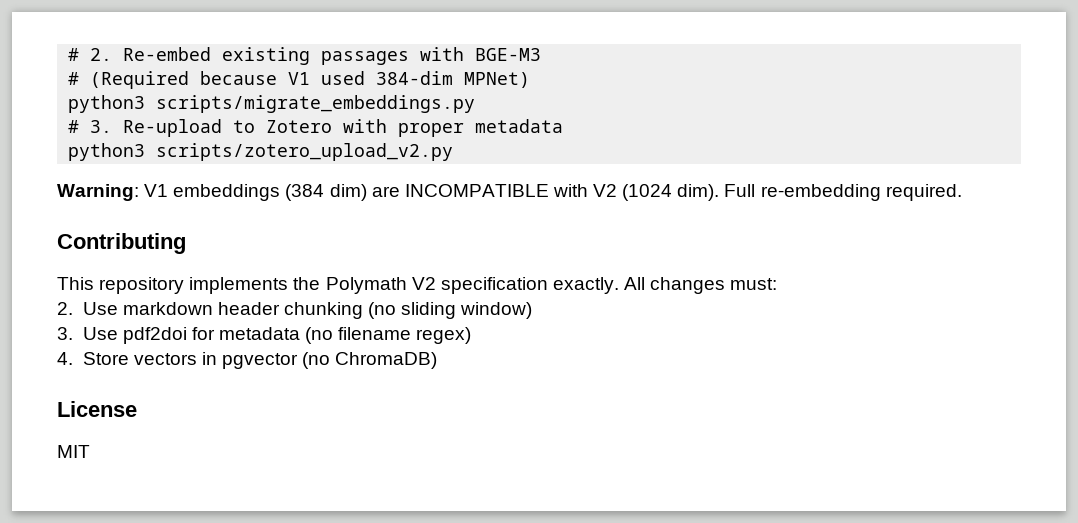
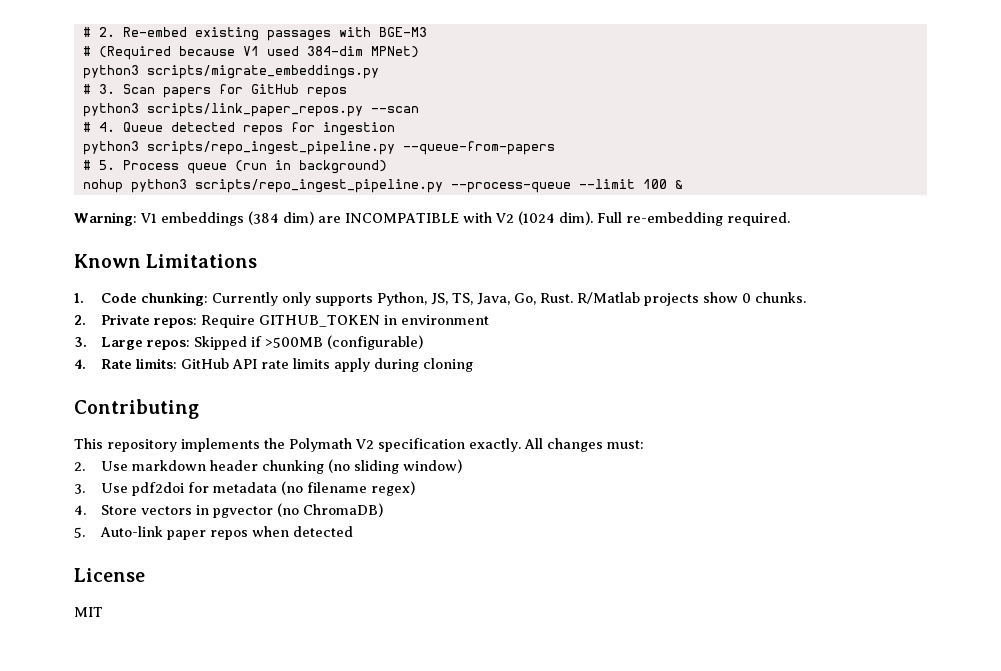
[123,119,564,137] [68,143,454,161] Re-upload to Zotero with proper metadata // python3 scripts/zotero_upload_v2.py -> [122,84,347,98] [82,103,419,117] [82,122,395,136] [82,141,555,155] [82,160,387,174] [82,179,683,193] Scan papers for GitHub repos // python3 scripts/link_paper_repos.py --scan // # 4. Queue detected repos for ingestion // python3 scripts/repo_ingest_pipeline.py --queue-from-papers // # 5. Process queue (run in background) // nohup python3 scripts/repo_ingest_pipeline.py --process-queue --limit 100 &
(962, 192) none -> [74,254,258,268] [74,292,806,306] [74,314,489,328] [74,335,423,350] [74,358,473,372] // Known Limitations // 1. Code chunking: Currently only supports Python, JS, TS, Java, Go, Rust. R/Matlab projects show 0 chunks. // 2. Private repos: Require GITHUB_TOKEN in environment // 3. Large repos: Skipped if >500MB (configurable) // 4. Rate limits: GitHub API rate limits apply during cloning
(438, 360) none -> [74,526,353,540] // 5. Auto-link paper repos when detected

